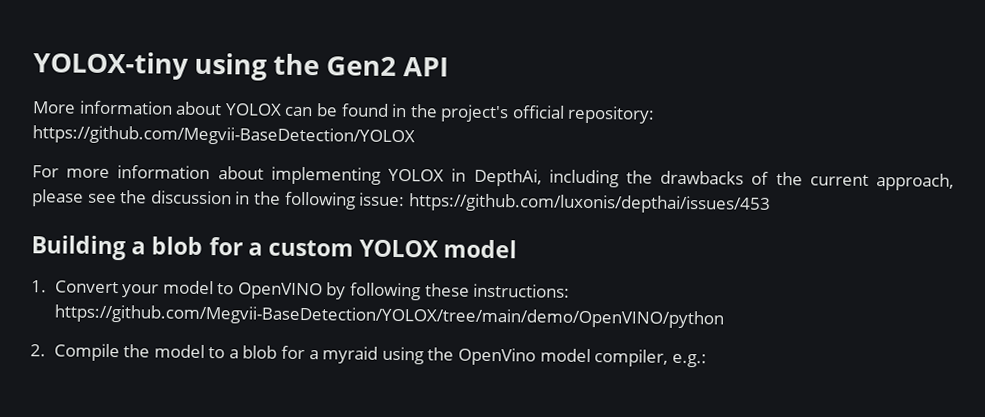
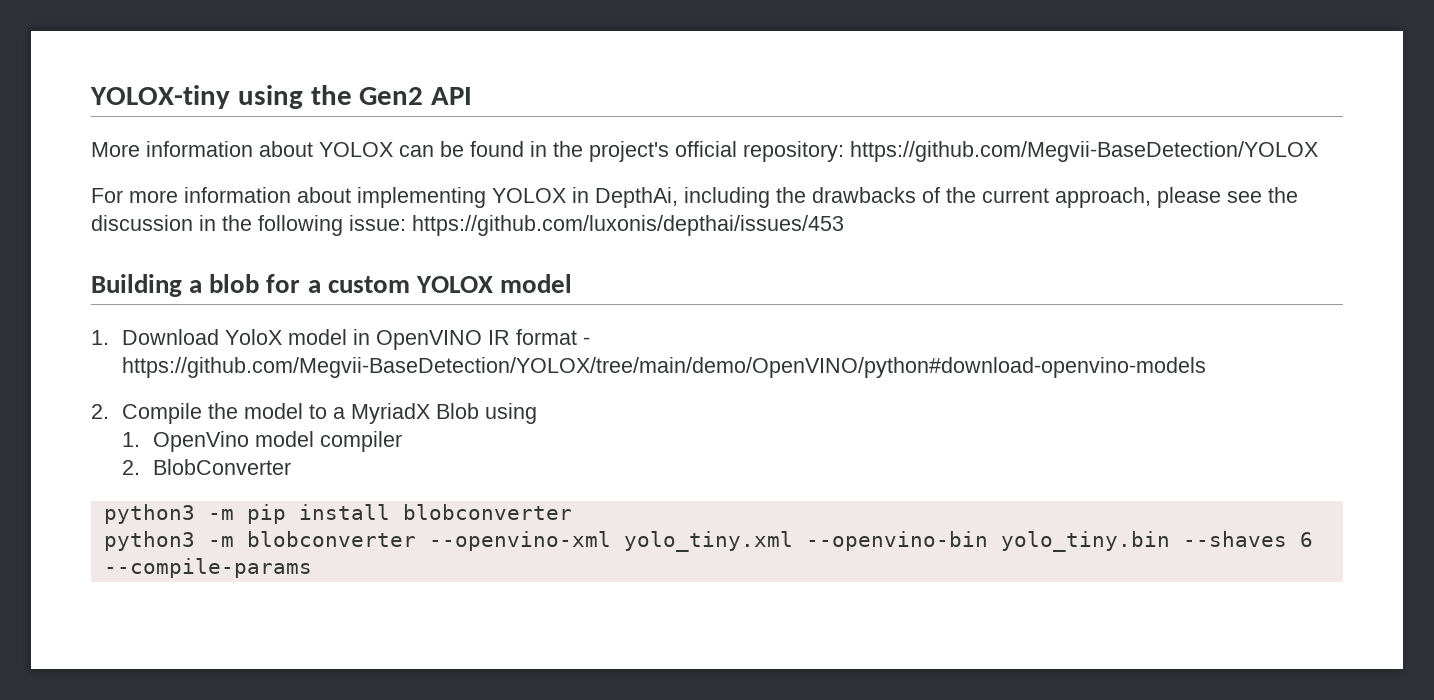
[54,280,571,301] [53,304,724,329] Convert your model to OpenVINO by following these instructions: https://github.com/Megvii-BaseDetection/YOLOX/tree/main/demo/OpenVINO/python -> [121,329,590,350] [121,357,1206,378] Download YoloX model in OpenVINO IR format - https://github.com/Megvii-BaseDetection/YOLOX/tree/main/demo/OpenVINO/python#download-openvino-models
[242,345,455,365] blob for a myraid using the -> [350,403,537,424] [121,432,140,447] MyriadX Blob using // 1.
[594,349,707,368] compiler, e.g.: -> [319,431,402,452] [121,459,291,475] [103,504,572,524] [103,531,1313,552] [103,558,312,578] compiler // 2. BlobConverter // python3 -m pip install blobconverter // python3 -m blobconverter --openvino-xml yolo_tiny.xml --openvino-bin yolo_tiny.bin --shaves 6 --compile-params

